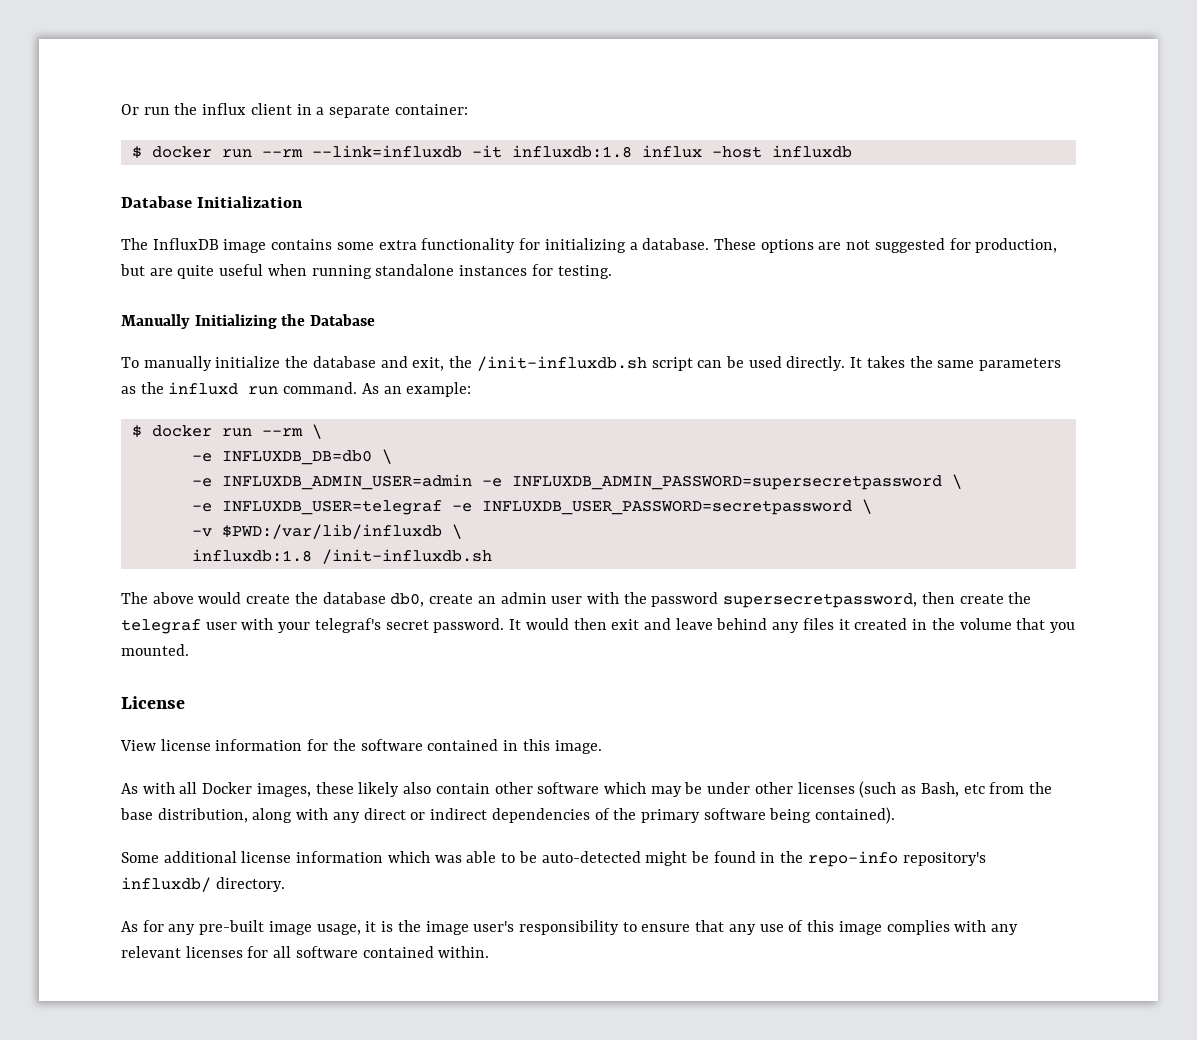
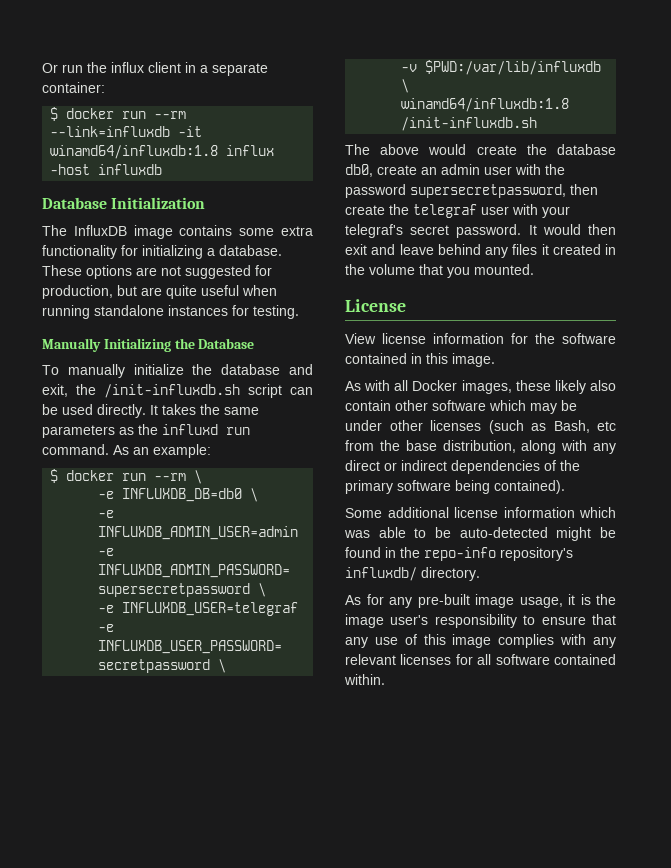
[511,145,632,158] influxdb:1.8 -> [50,145,219,159] winamd64/influxdb:1.8
[191,549,312,562] influxdb:1.8 -> [401,98,570,112] winamd64/influxdb:1.8

